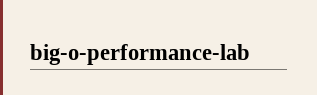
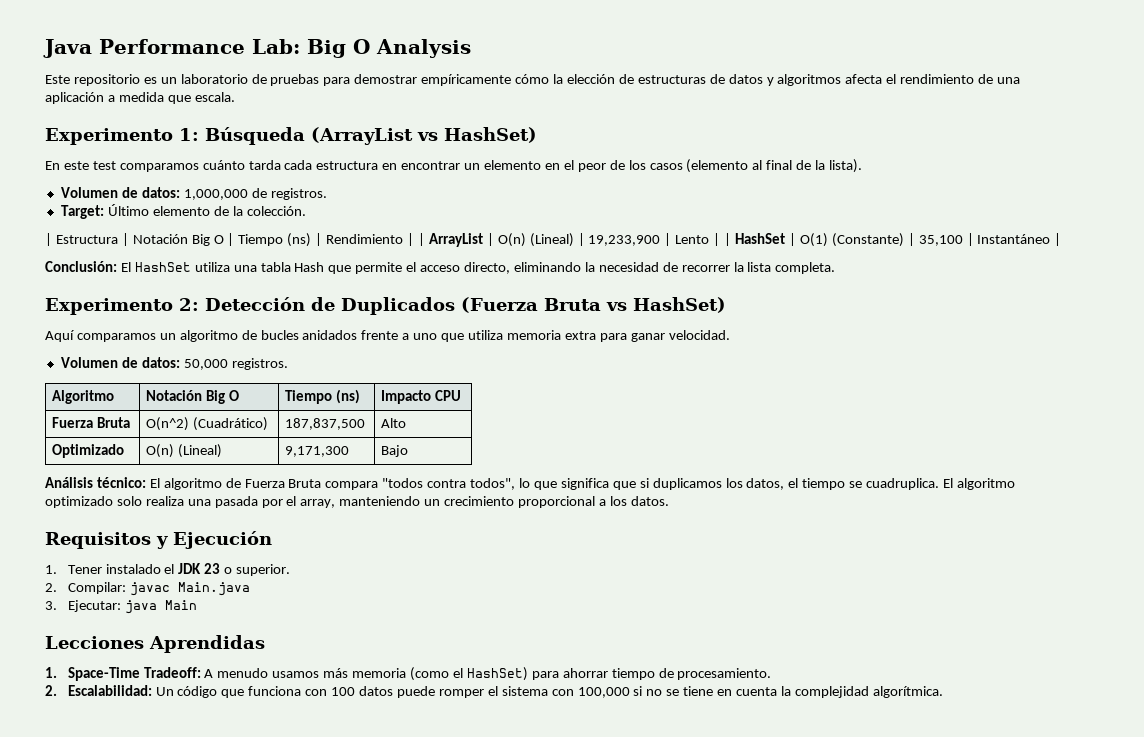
[30,44,250,65] big-o-performance-lab -> [43,39,471,58] [45,74,1021,86] [45,92,235,104] [45,127,537,145] [45,159,863,173] [60,187,327,200] [60,204,306,219] [45,233,1062,247] [45,261,836,274] [45,297,726,315] [45,330,730,342] [60,357,288,370] [52,390,115,404] [146,390,240,404] [285,389,361,404] [381,390,462,404] [52,417,131,428] [146,417,269,431] [285,418,366,430] [381,418,407,428] [52,444,125,458] [146,444,223,458] [285,446,350,457] [381,445,409,457] [45,477,1015,490] [45,496,669,508] [45,531,272,549] [45,563,291,576] [45,582,250,596] [45,600,197,614] [45,635,265,653] [45,667,772,681] [45,685,943,698] Java Performance Lab: Big O Analysis // Este repositorio es un laboratorio de pruebas para demostrar empíricamente cómo la elección de estructuras de datos y algoritmos afecta el rendimiento de una aplicación a medida que escala. // Experimento 1: Búsqueda (ArrayList vs HashSet) // En este test comparamos cuánto tarda cada estructura en encontrar un elemento en el peor de los casos (elemento al final de la lista). // Volumen de datos: 1,000,000 de registros. // Target: Último elemento de la colección. // | Estructura | Notación Big O | Tiempo (ns) | Rendimiento | | ArrayList | O(n) (Lineal) | 19,233,900 | Lento | | HashSet | O(1) (Constante) | 35,100 | Instantáneo | // Conclusión: El HashSet utiliza una tabla Hash que permite el acceso directo, eliminando la necesidad de recorrer la lista completa. // Experimento 2: Detección de Duplicados (Fuerza Bruta vs HashSet) // Aquí comparamos un algoritmo de bucles anidados frente a uno que utiliza memoria extra para ganar velocidad. // Volumen de datos: 50,000 registros. // Algoritmo | Notación Big O | Tiempo (ns) | Impacto CPU // Fuerza Bruta | O(n^2) (Cuadrático) | 187,837,500 | Alto // Optimizado | O(n) (Lineal) | 9,171,300 | Bajo // Análisis técnico: El algoritmo de Fuerza Bruta compara "todos contra todos", lo que significa que si duplicamos los datos, el tiempo se cuadruplica. El algoritmo optimizado solo realiza una pasada por el array, manteniendo un crecimiento proporcional a los datos. // Requisitos y Ejecución // 1. Tener instalado el JDK 23 o superior. // 2. Compilar: javac Main.java // 3. Ejecutar: java Main // Lecciones Aprendidas // 1. Space-Time Tradeoff: A menudo usamos más memoria (como el HashSet) para ahorrar tiempo de procesamiento. // 2. Escalabilidad: Un código que funciona con 100 datos puede romper el sistema con 100,000 si no se tiene en cuenta la complejidad algorítmica.

